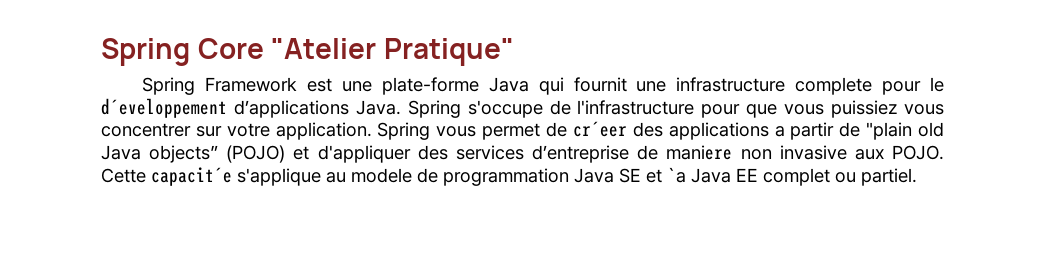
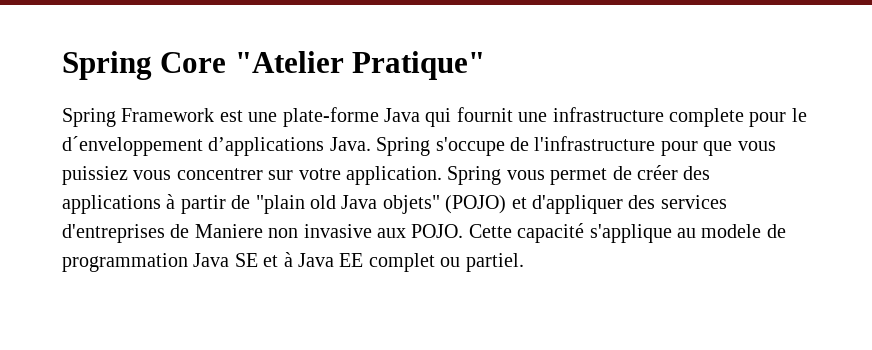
[101,98,227,118] d´eveloppement -> [62,136,203,156] d´enveloppement
[572,121,627,137] cr´eer -> [636,165,678,180] créer
[774,126,785,137] a -> [166,194,176,209] à
[149,145,219,163] objects” -> [382,195,440,214] objets"
[532,145,733,163] d’entreprise de maniere -> [62,224,263,243] d'entreprises de Maniere
[151,167,232,186] capacit´e -> [517,223,585,243] capacité
[667,167,686,183] `a -> [283,252,293,267] à

